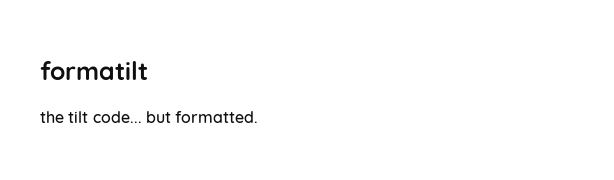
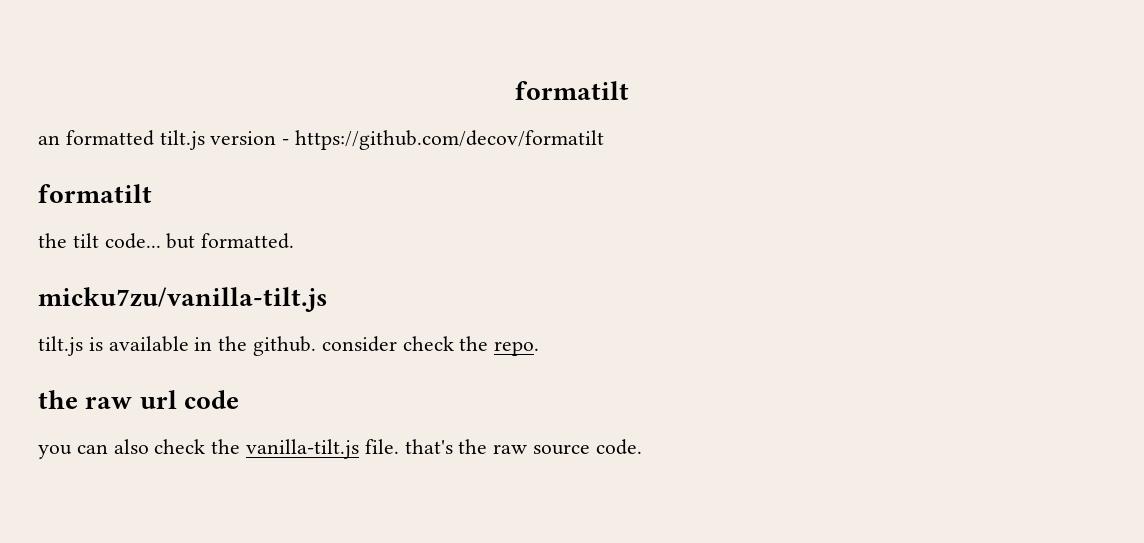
[40,61,148,80] formatilt -> [515,81,629,100] [38,130,605,150] [38,184,152,203] formatilt // an formatted tilt.js version - https://github.com/decov/formatilt // formatilt
(259, 117) none -> [38,287,328,312] [38,336,540,356] [38,390,239,409] [38,439,642,459] // micku7zu/vanilla-tilt.js // tilt.js is available in the github. consider check the repo. // the raw url code // you can also check the vanilla-tilt.js file. that's the raw source code.

